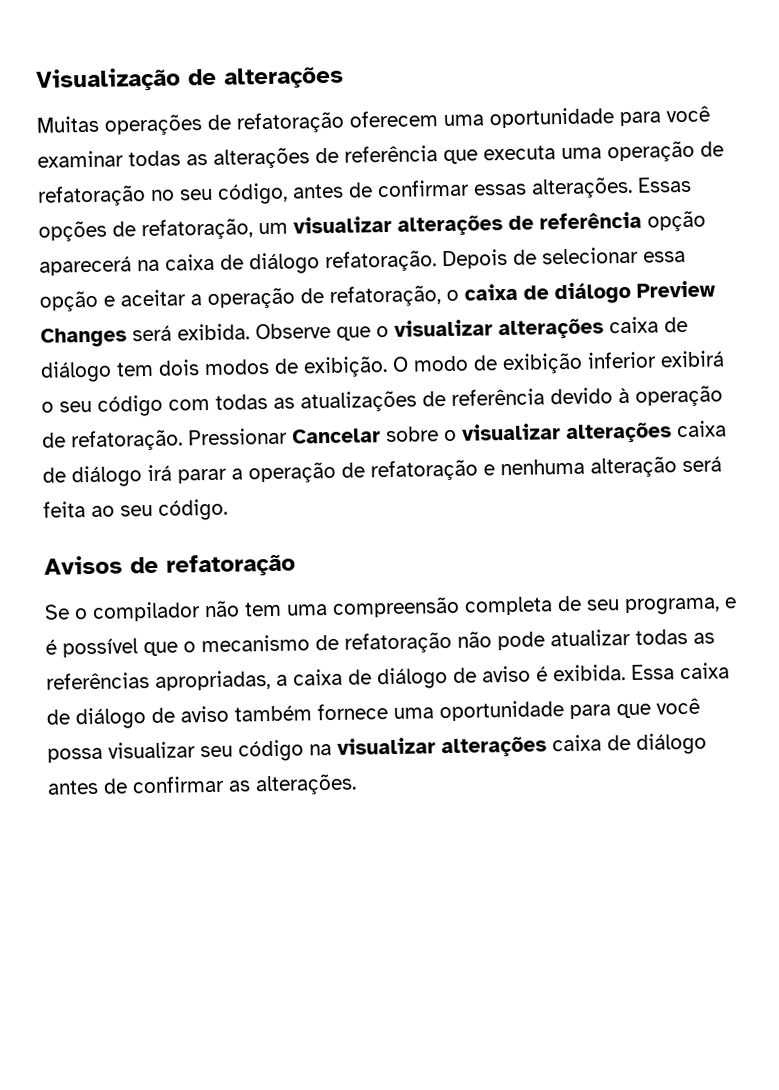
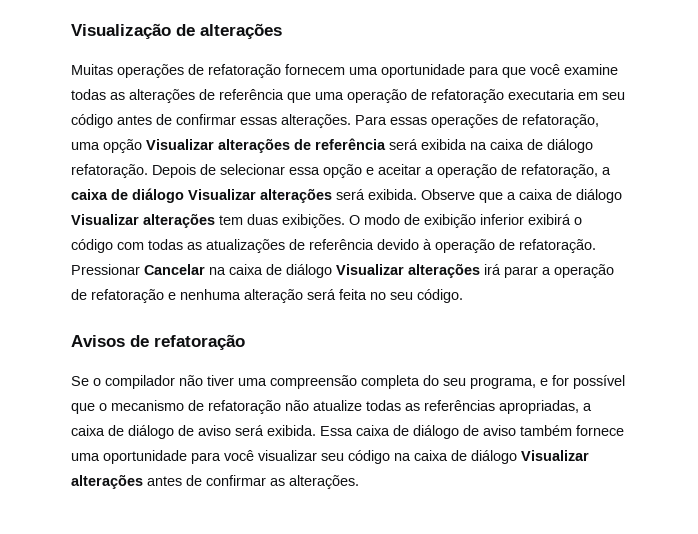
[349,105,710,129] [37,150,124,168] oferecem uma oportunidade para você examinar -> [285,64,618,78] fornecem uma oportunidade para que você examine
[483,145,556,161] executa -> (311, 97) none
[151,182,288,205] no seu código, -> [508,89,625,100] [71,114,113,128] executaria em seu código
[637,176,692,193] [38,210,706,242] [39,256,132,276] Essas opções de refatoração, um visualizar alterações de referência opção aparecerá -> [355,114,599,128] [71,138,467,153] Para essas operações de refatoração, uma opção Visualizar alterações de referência será exibida
[446,280,716,305] [40,327,127,348] o caixa de diálogo Preview Changes -> [602,167,611,175] [71,188,332,203] a caixa de diálogo Visualizar alterações
[376,316,688,341] [40,356,388,383] o visualizar alterações caixa de diálogo tem dois modos de exibição. -> [507,189,622,203] [71,213,345,228] a caixa de diálogo Visualizar alterações tem duas exibições.
[59,400,92,413] seu -> (582, 221) none
[386,420,727,445] [42,465,142,488] sobre o visualizar alterações caixa de diálogo -> [209,263,480,278] na caixa de diálogo Visualizar alterações
[91,505,115,517] ao -> [370,292,386,300] no
[244,601,282,617] tem -> [207,375,234,386] tiver
[557,595,582,612] de -> [423,375,439,386] do
[45,639,57,655] é -> [552,375,569,386] for
[497,628,631,651] pode atualizar -> [313,400,362,411] atualize
[536,666,548,682] é -> [235,425,264,436] será
[616,697,700,719] [47,747,103,763] que você possa -> [224,450,254,461] você
[337,732,707,759] visualizar alterações caixa de diálogo -> [414,450,589,464] [71,474,143,489] caixa de diálogo Visualizar alterações

